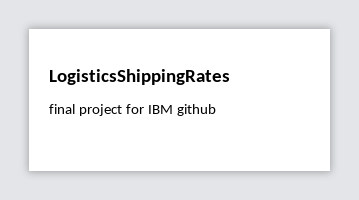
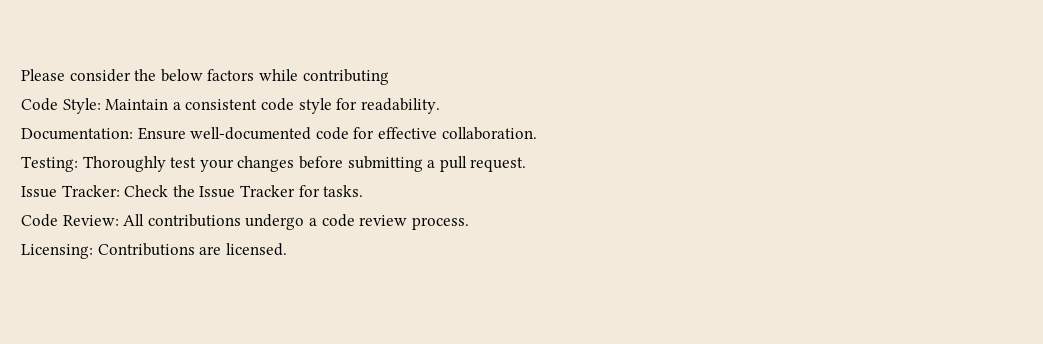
[49,69,230,85] [49,104,216,116] LogisticsShippingRates // final project for IBM github -> [21,69,389,85] [21,98,440,114] [21,127,537,140] [21,156,527,172] [21,185,364,198] [21,214,469,230] [21,243,287,259] Please consider the below factors while contributing // Code Style: Maintain a consistent code style for readability. // Documentation: Ensure well-documented code for effective collaboration. // Testing: Thoroughly test your changes before submitting a pull request. // Issue Tracker: Check the Issue Tracker for tasks. // Code Review: All contributions undergo a code review process. // Licensing: Contributions are licensed.

